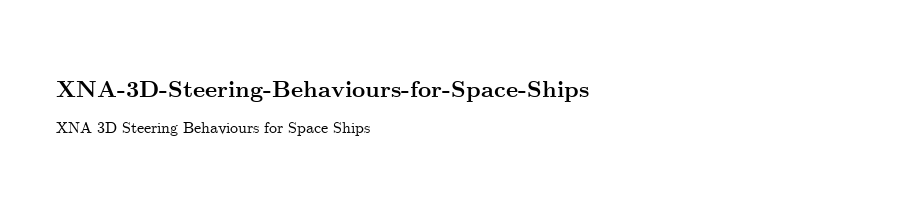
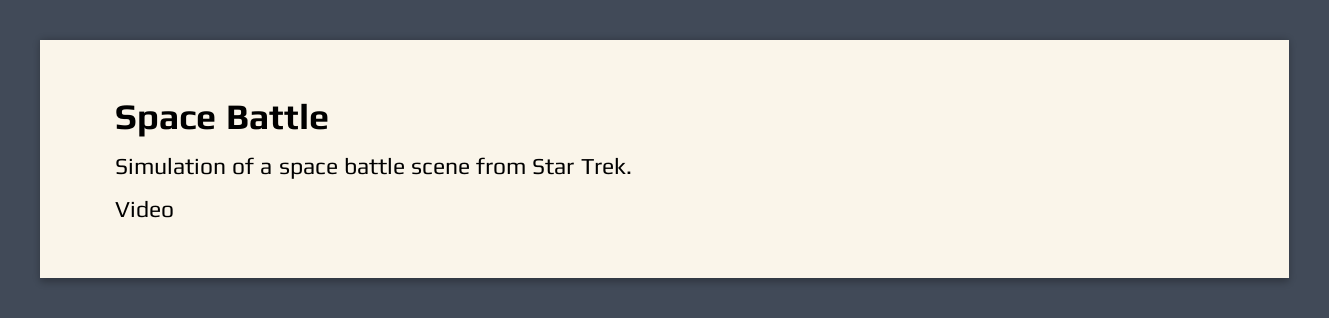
[56,81,589,102] [56,122,370,136] XNA-3D-Steering-Behaviours-for-Space-Ships // XNA 3D Steering Behaviours for Space Ships -> [115,103,329,137] [115,157,632,179] [115,200,174,218] Space Battle // Simulation of a space battle scene from Star Trek. // Video

